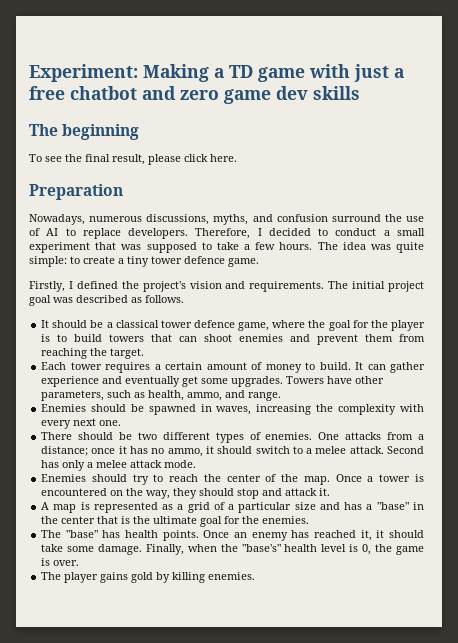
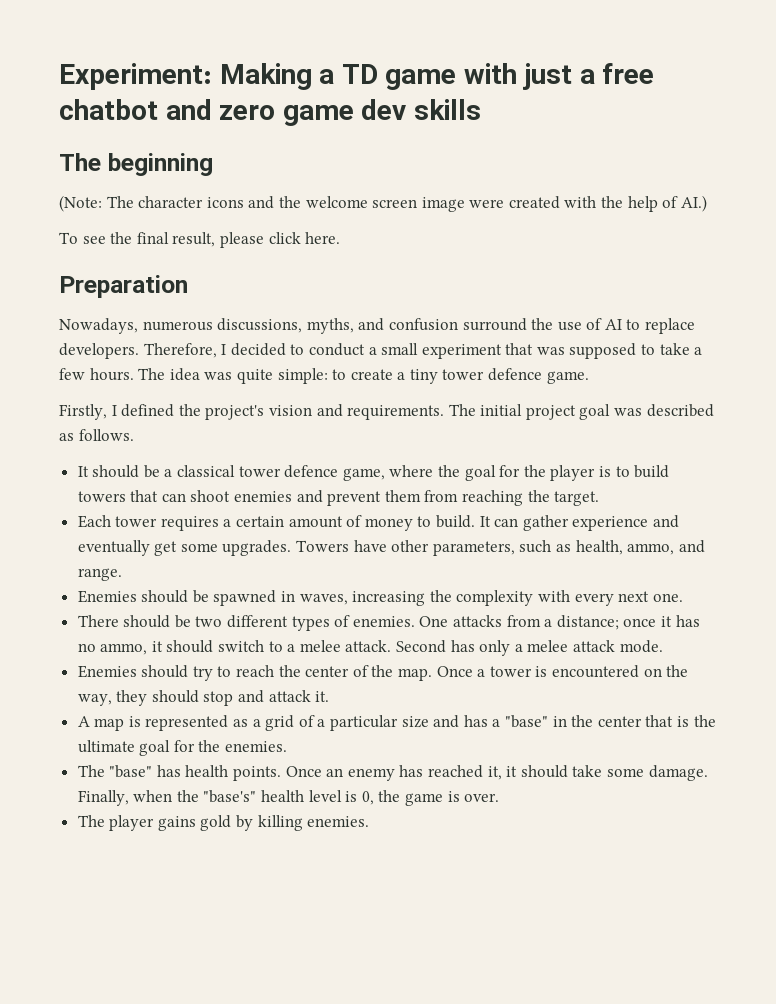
(140, 132) none -> [59,195,707,212] // (Note: The character icons and the welcome screen image were created with the help of AI.)

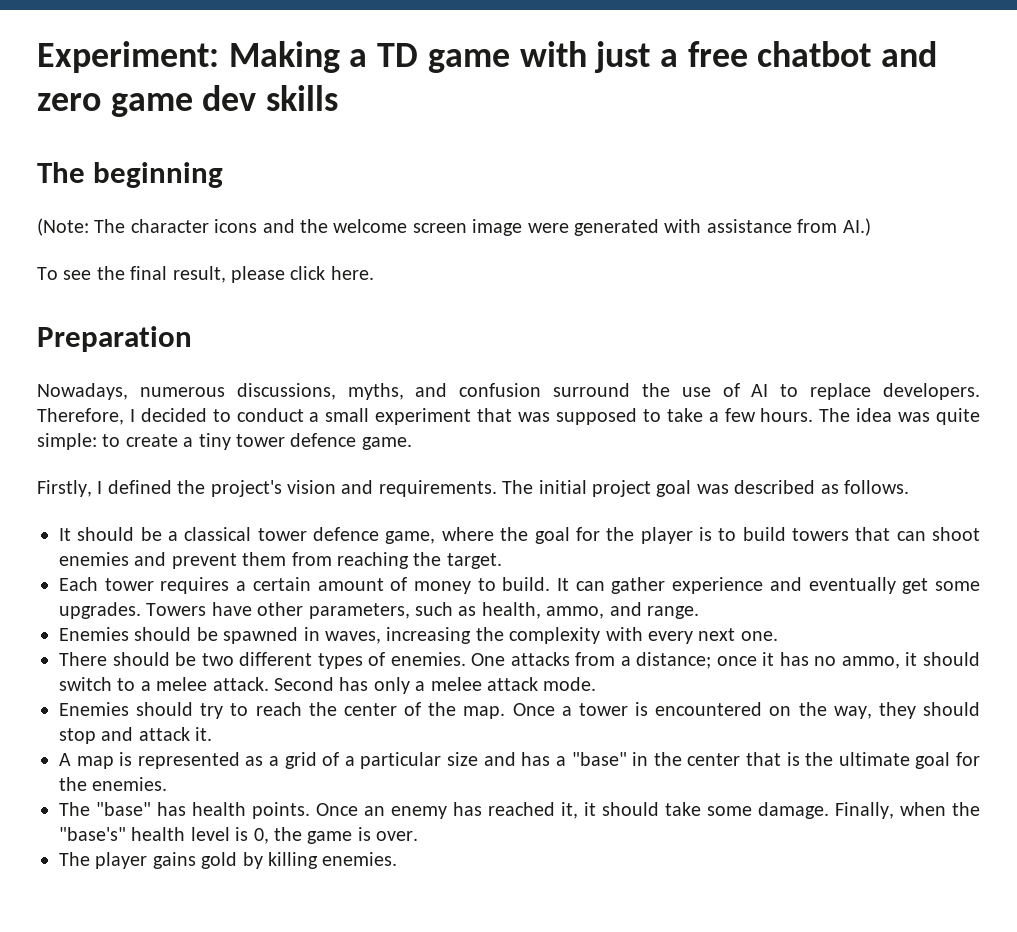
[508,196,679,212] created with the help of -> [573,219,838,236] generated with assistance from

